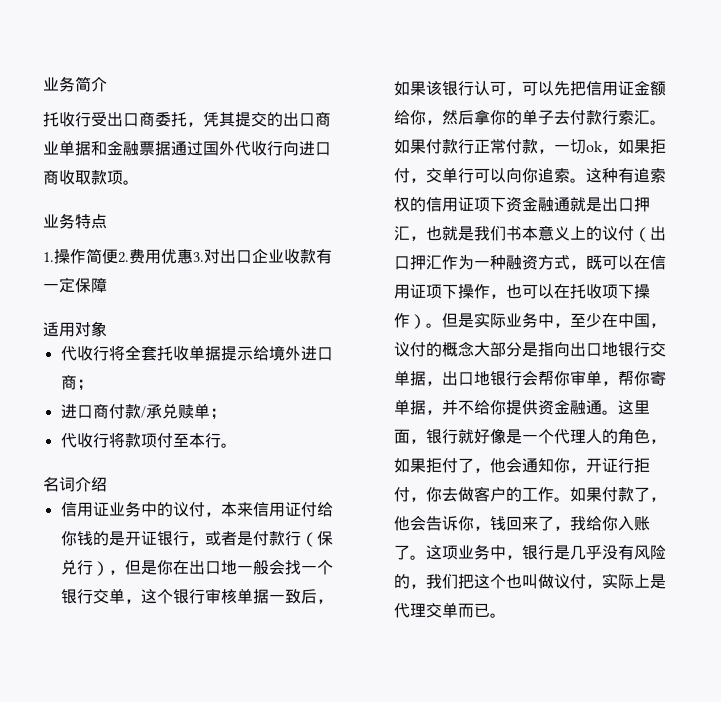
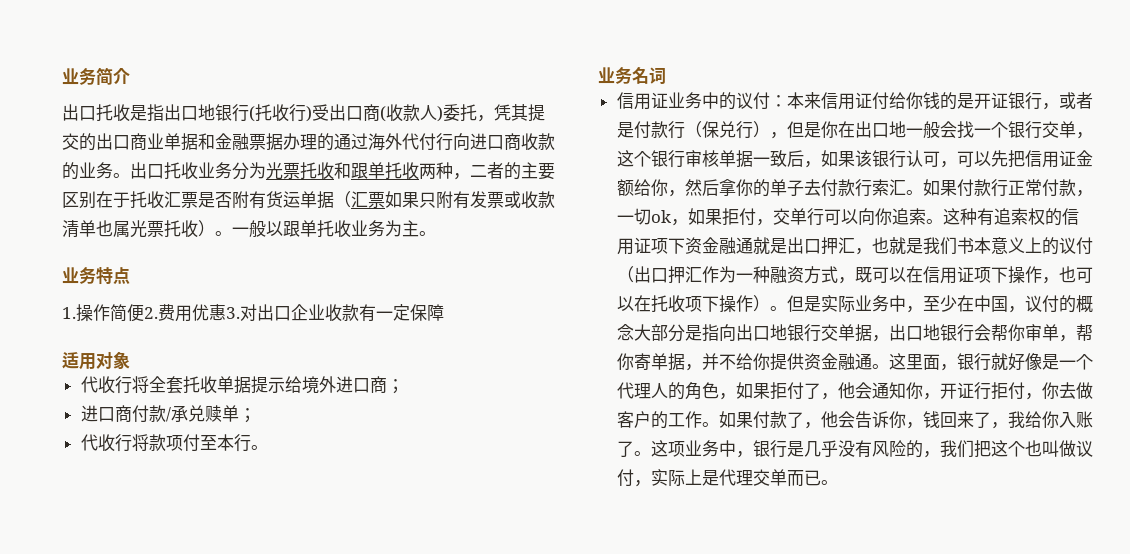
[43,112,155,127] 托收行受出口商 -> [62,104,443,122] 出口托收是指出口地银行(托收行)受出口商(收款人)
[171,141,331,156] [43,170,123,185] 通过国外代收行向进口商收取款项 -> [283,133,555,151] [62,162,555,180] [62,191,555,209] [62,220,419,238] 办理的通过海外代付行向进口商收款的业务。出口托收业务分为光票托收和跟单托收两种，二者的主要区别在于托收汇票是否附有货运单据（汇票如果只附有发票或收款清单也属光票托收）。一般以跟单托收业务为主
(237, 445) none -> [598,67,632,84] 业务
[75,477,107,492] 介绍 -> (666, 75) none
[204,512,221,517] ， -> [769,95,787,107] ：

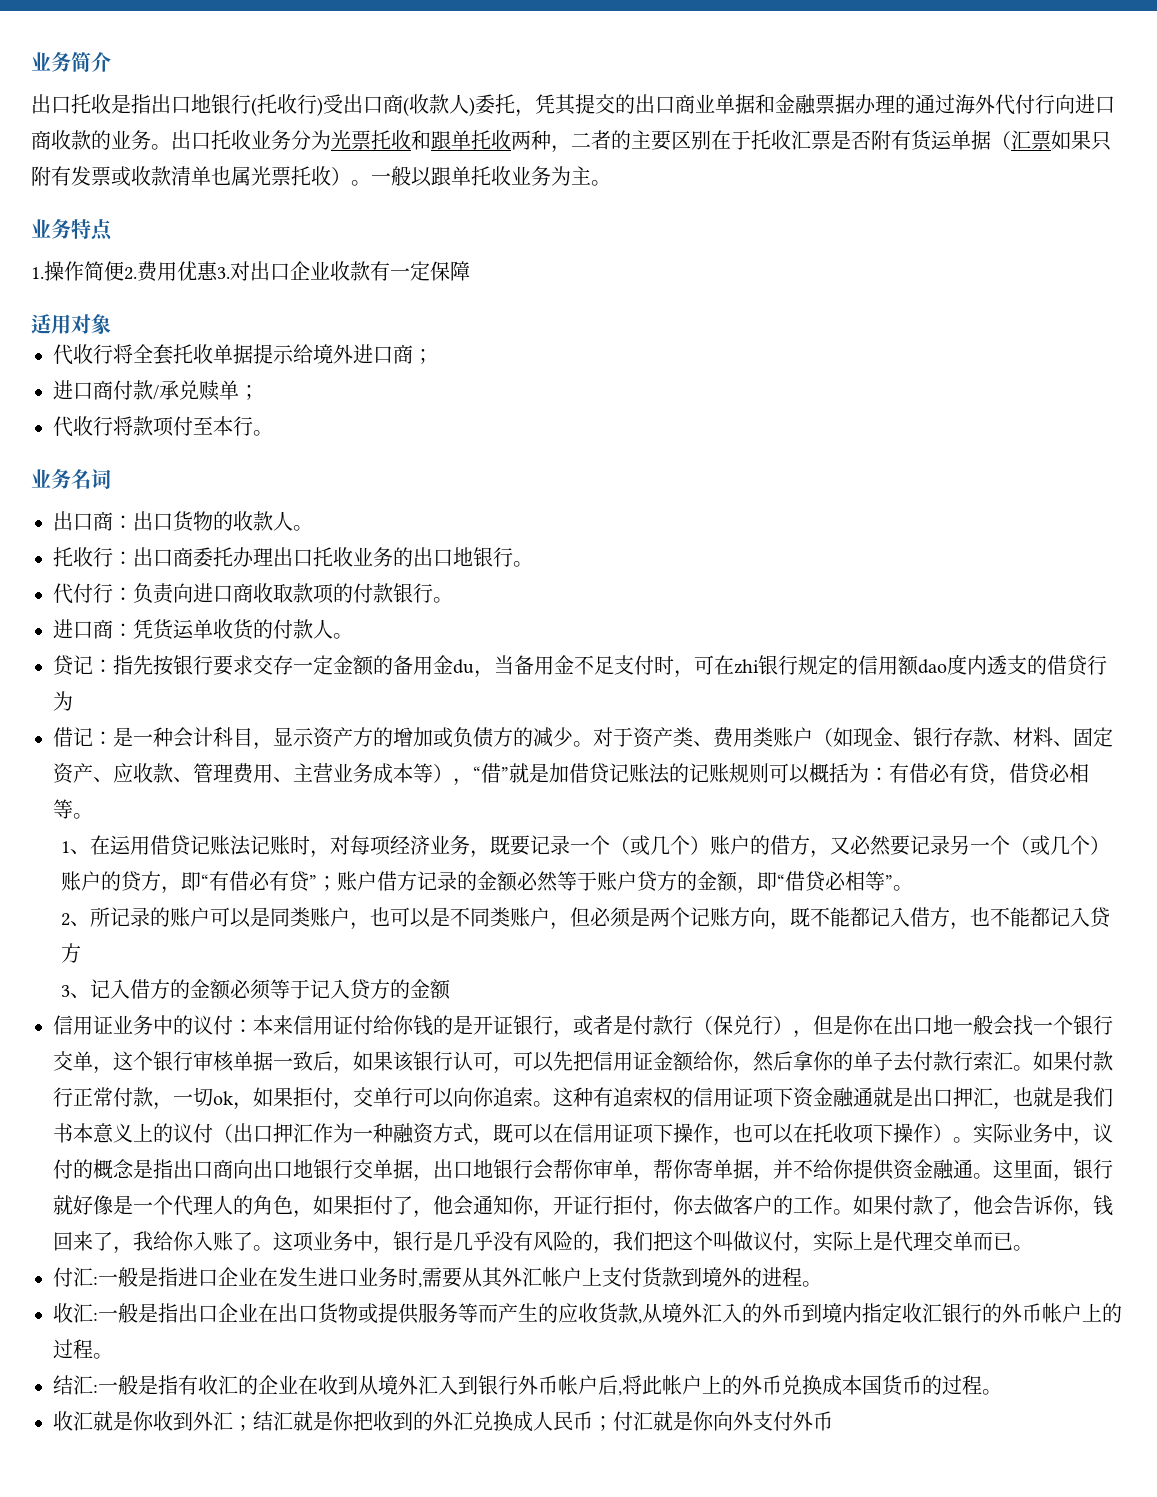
(666, 75) none -> [53,511,313,532] [53,547,533,568] [53,583,453,604] [53,619,353,640] [53,654,1107,678] [53,691,73,711] [53,727,1113,750] [53,763,1089,786] [53,799,93,819] [61,835,1111,858] [61,871,914,894] [61,907,1112,930] [61,943,82,963] [61,979,452,1000] // 出口商：出口货物的收款人。 // 托收行：出口商委托办理出口托收业务的出口地银行。 // 代付行：负责向进口商收取款项的付款银行。 // 进口商：凭货运单收货的付款人。 // 贷记：指先按银行要求交存一定金额的备用金du，当备用金不足支付时，可在zhi银行规定的信用额dao度内透支的借贷行为 // 借记：是一种会计科目，显示资产方的增加或负债方的减少。对于资产类、费用类账户（如现金、银行存款、材料、固定资产、应收款、管理费用、主营业务成本等），“借”就是加借贷记账法的记账规则可以概括为：有借必有贷，借贷必相等。 // 1、在运用借贷记账法记账时，对每项经济业务，既要记录一个（或几个）账户的借方，又必然要记录另一个（或几个）账户的贷方，即“有借必有贷”；账户借方记录的金额必然等于账户贷方的金额，即“借贷必相等”。 // 2、所记录的账户可以是同类账户，也可以是不同类账户，但必须是两个记账方向，既不能都记入借方，也不能都记入贷方 // 3、记入借方的金额必须等于记入贷方的金额
[786,295,821,312] 但是 -> (973, 1140) none
[922,295,1093,313] [616,324,719,342] 至少在中国，议付的概念大部分是指 -> [1093,1123,1113,1143] [53,1159,233,1179] 议付的概念是指出口商
[1024,440,1042,457] 也 -> (713, 1241) none
(838, 482) none -> [53,1267,822,1288] [53,1303,1122,1324] [53,1339,113,1359] [53,1375,1002,1396] [53,1411,833,1432] // 付汇:一般是指进口企业在发生进口业务时,需要从其外汇帐户上支付货款到境外的进程。 // 收汇:一般是指出口企业在出口货物或提供服务等而产生的应收货款,从境外汇入的外币到境内指定收汇银行的外币帐户上的过程。 // 结汇:一般是指有收汇的企业在收到从境外汇入到银行外币帐户后,将此帐户上的外币兑换成本国货币的过程。 // 收汇就是你收到外汇；结汇就是你把收到的外汇兑换成人民币；付汇就是你向外支付外币

